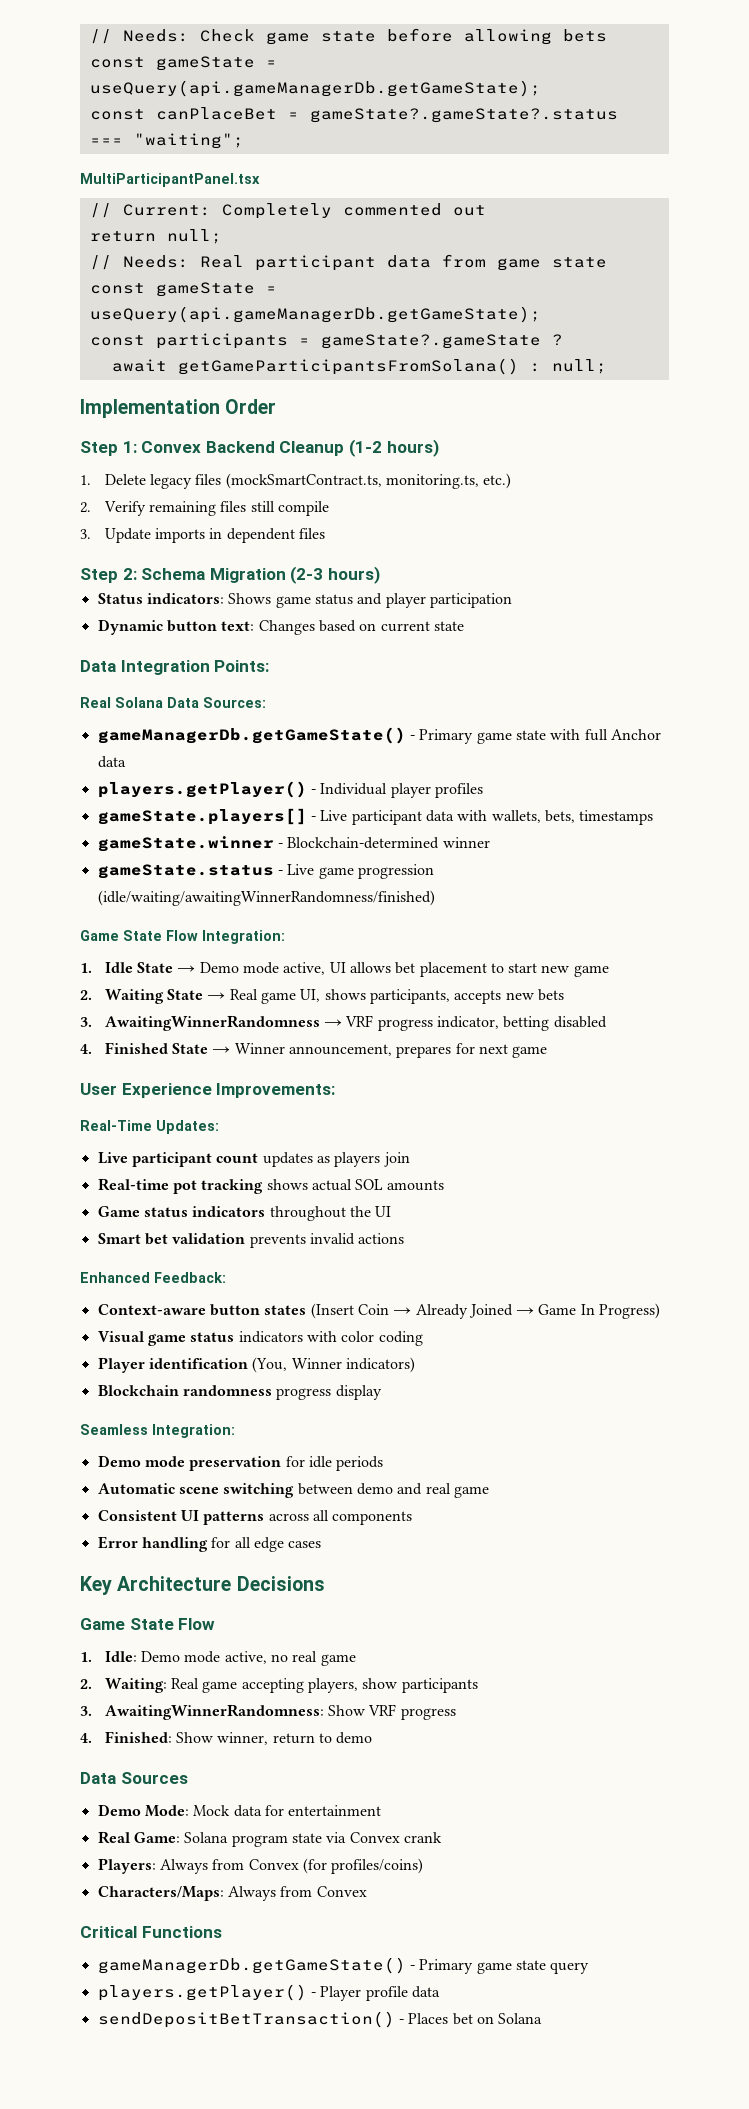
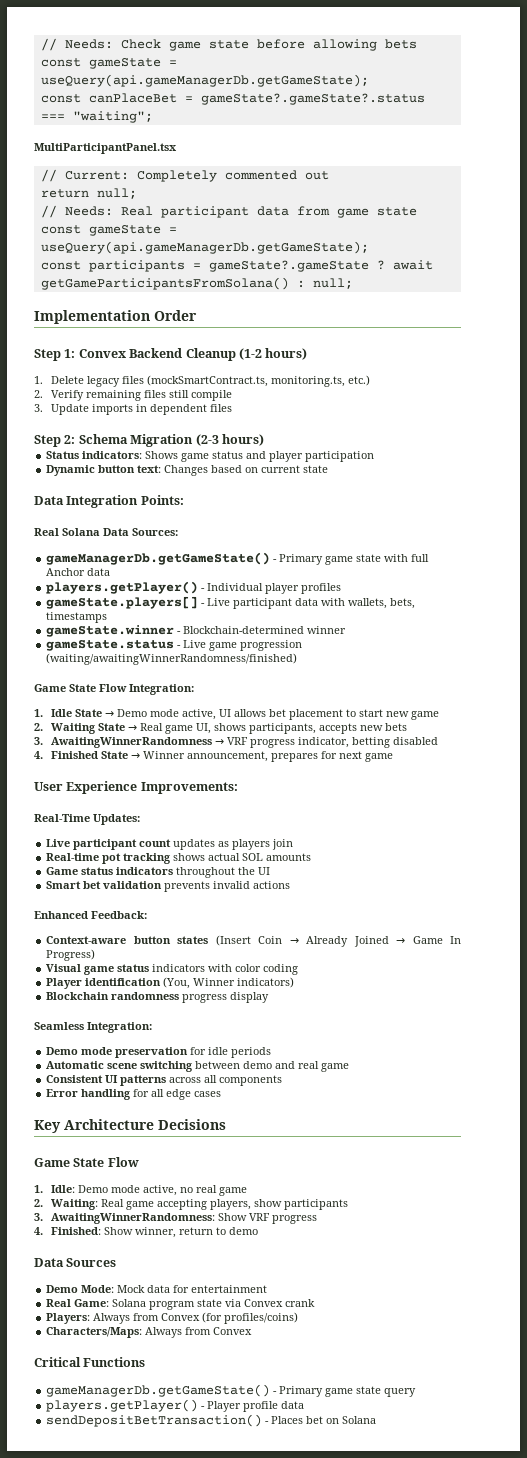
(563, 340) // -> (385, 265) none
[97,890,435,906] (idle/waiting/awaitingWinnerRandomness/finished) -> [46,653,298,665] (waiting/awaitingWinnerRandomness/finished)

